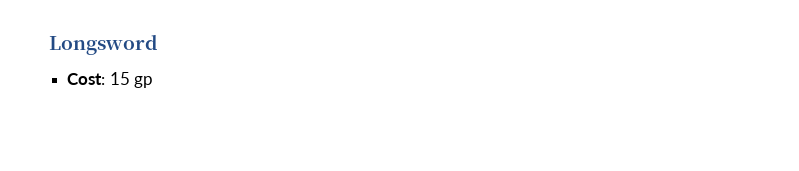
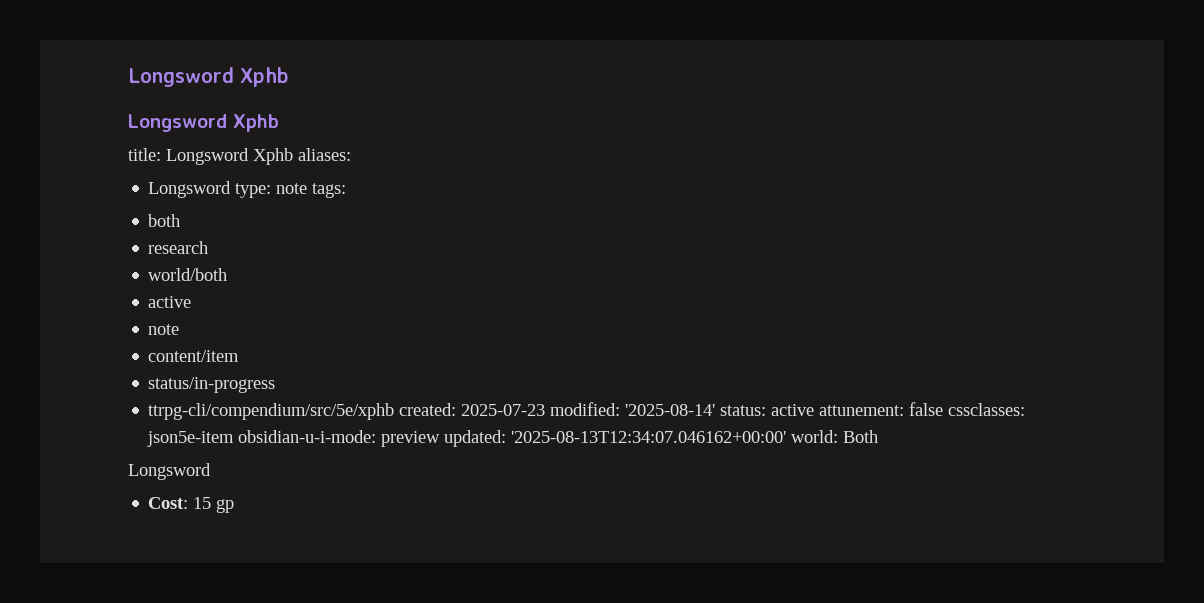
[49,34,158,55] Longsword -> [128,67,289,87] [128,114,279,132] [128,148,351,165] [148,181,347,198] [148,214,181,227] [148,241,209,254] [148,268,228,281] [148,296,192,308] [148,324,180,335] [148,350,240,362] [148,377,276,393] [148,402,1026,420] [147,430,879,447] [128,463,211,480] Longsword Xphb // Longsword Xphb // title: Longsword Xphb aliases: // Longsword type: note tags: // both // research // world/both // active // note // content/item // status/in-progress // ttrpg-cli/compendium/src/5e/xphb created: 2025-07-23 modified: '2025-08-14' status: active attunement: false cssclasses: json5e-item obsidian-u-i-mode: preview updated: '2025-08-13T12:34:07.046162+00:00' world: Both // Longsword

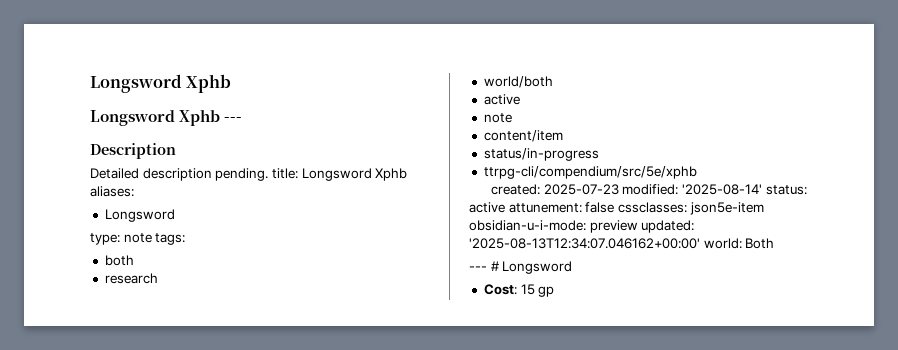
(279, 123) // -> [224,117,243,122] [90,143,176,159] [90,168,269,181] --- // Description // Detailed description pending.
(232, 189) none -> (175, 215) //
(395, 411) none -> (697, 172) //
(879, 436) none -> [469,261,499,271] --- #

